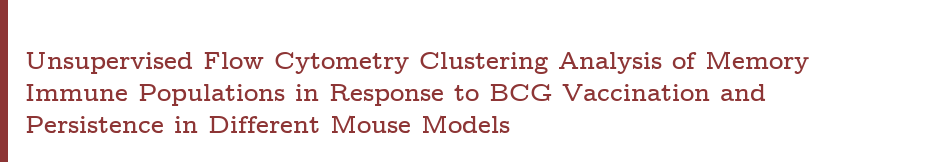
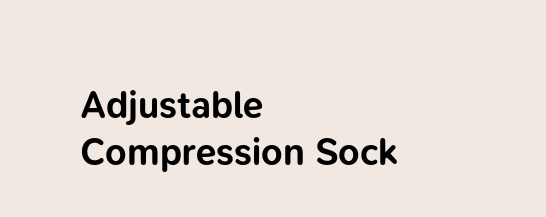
[25,51,809,74] [25,84,766,106] [25,115,510,133] Unsupervised Flow Cytometry Clustering Analysis of Memory Immune Populations in Response to BCG Vaccination and Persistence in Different Mouse Models -> [80,90,263,126] [80,137,398,172] Adjustable Compression Sock

